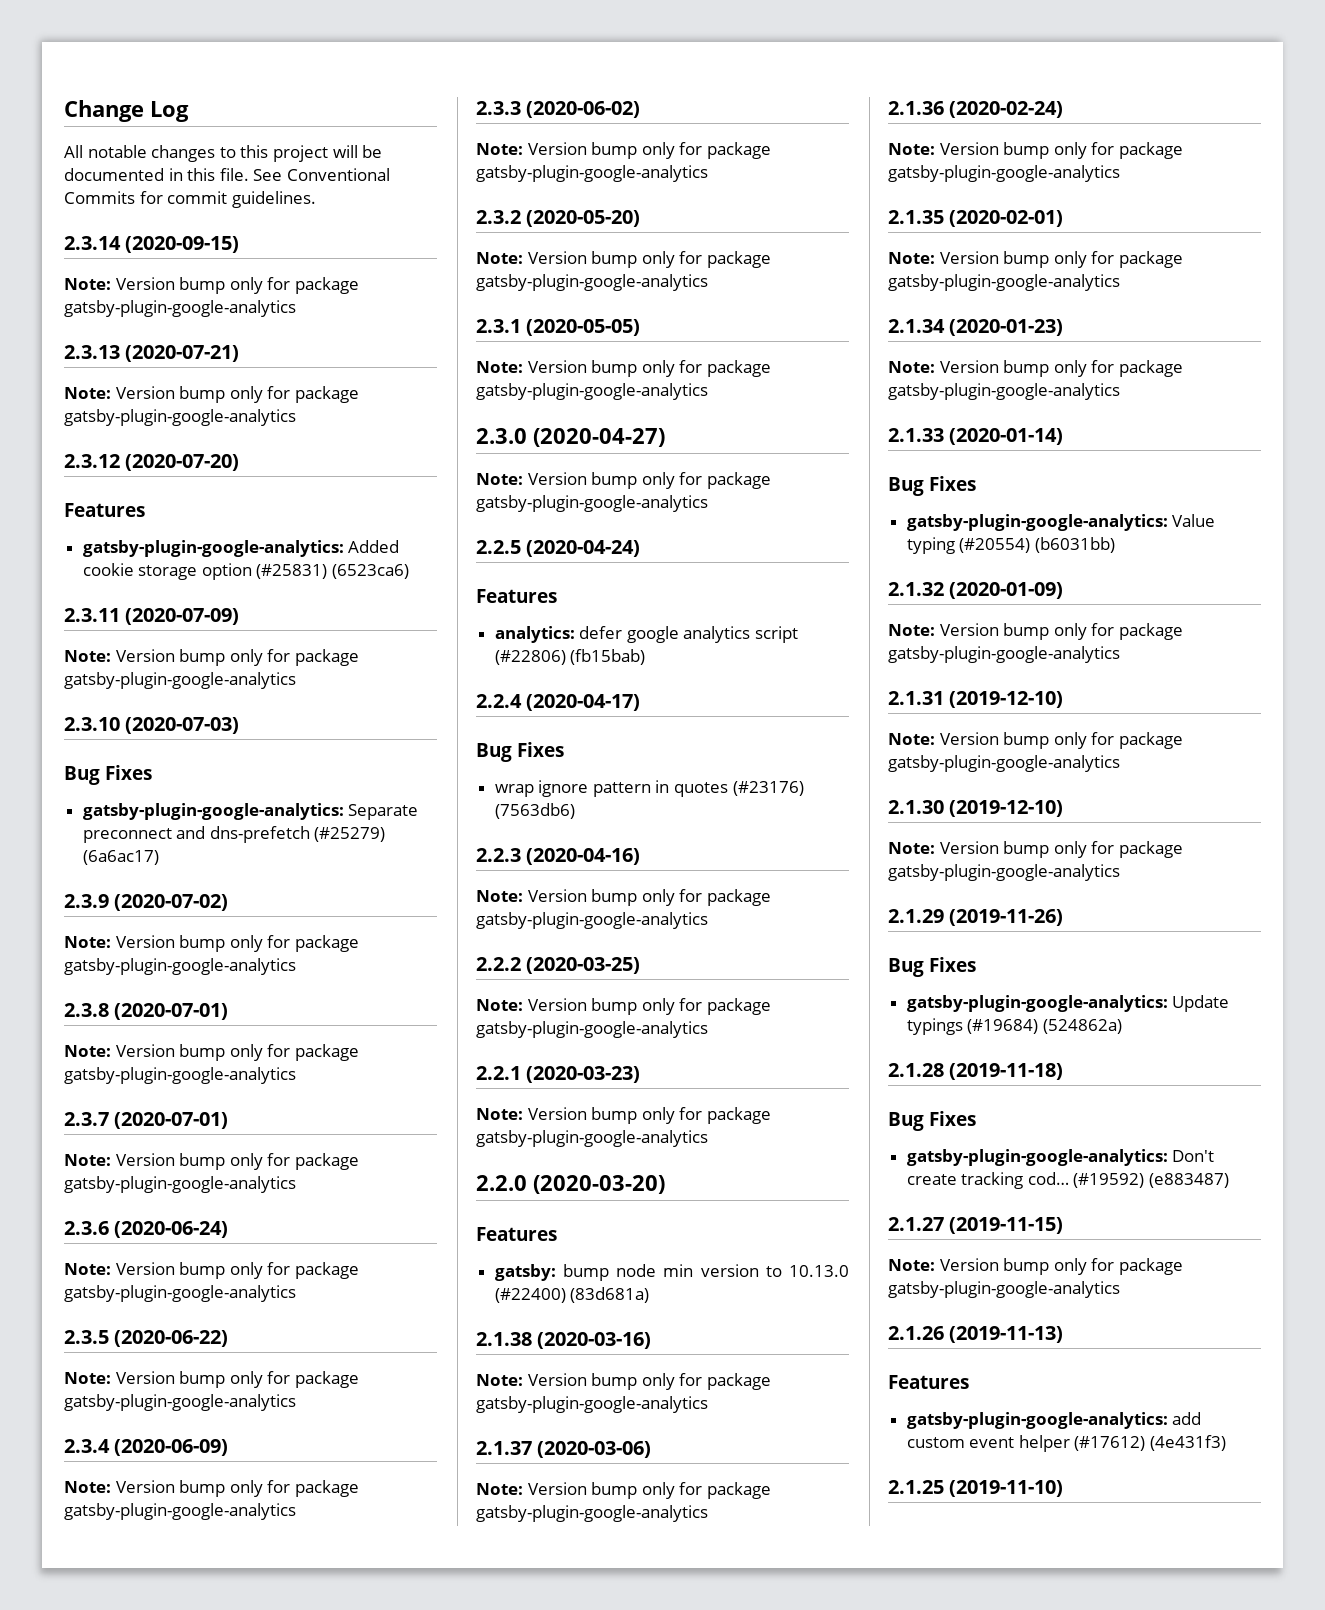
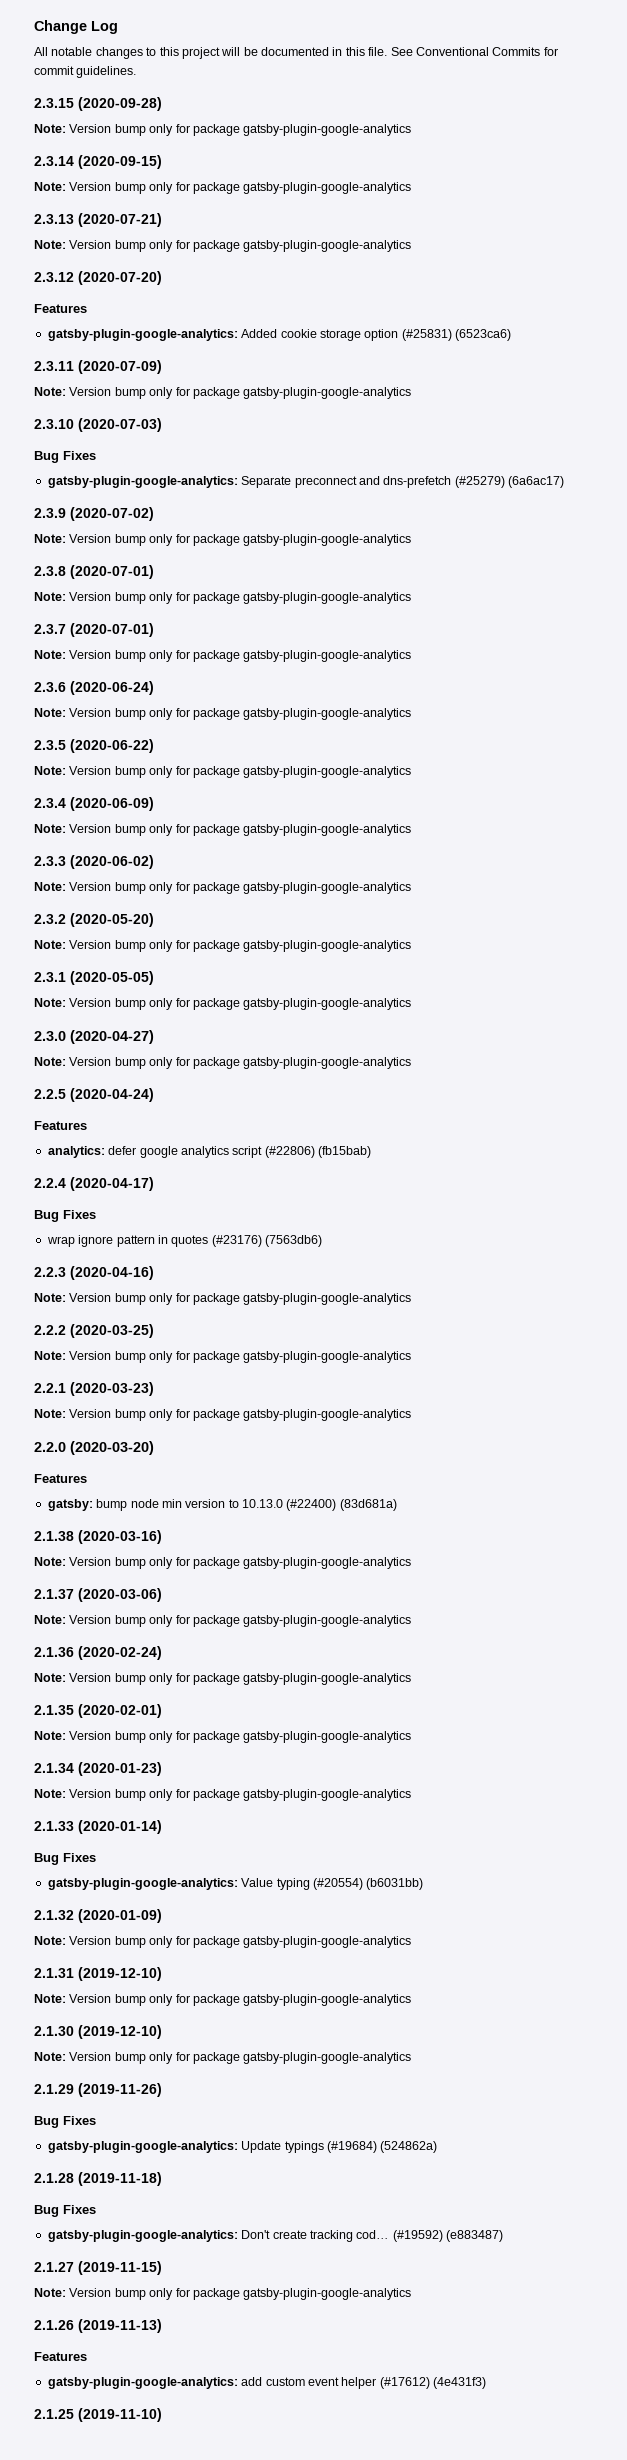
(316, 199) none -> [34,97,162,111] [34,124,412,136] // 2.3.15 (2020-09-28) // Note: Version bump only for package gatsby-plugin-google-analytics

